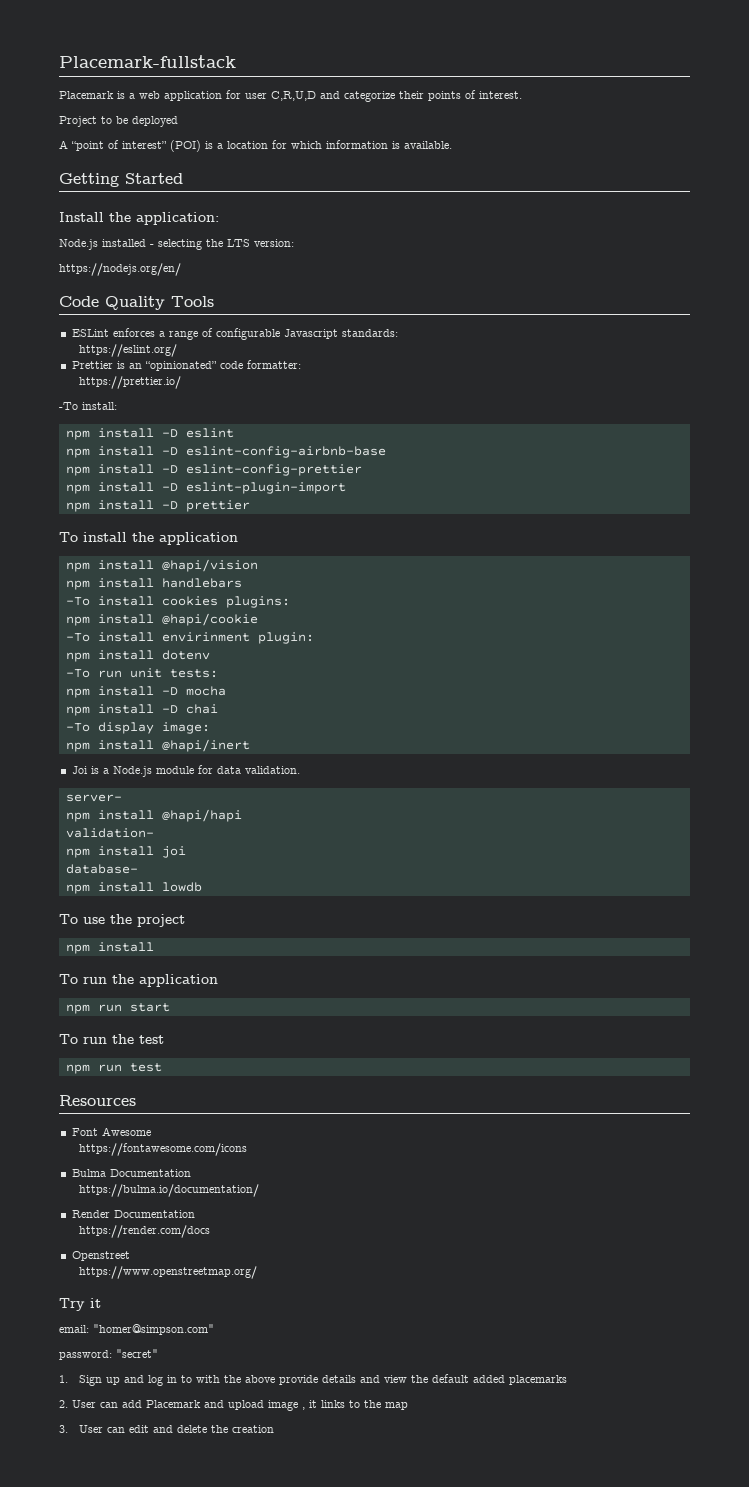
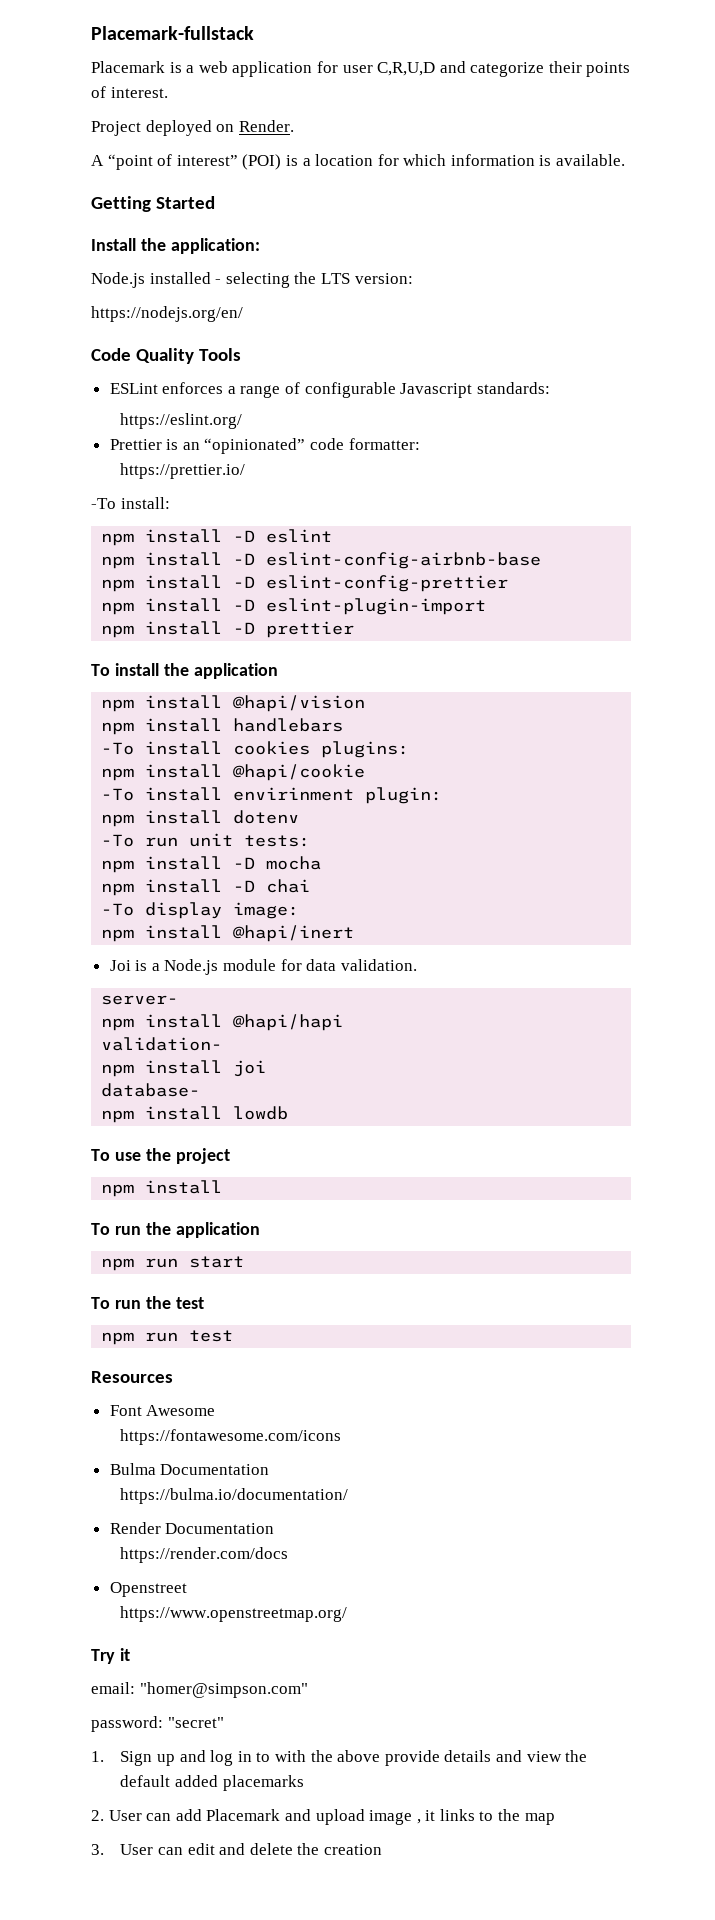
[101,116,128,124] to be -> (141, 128) none
(178, 121) none -> [216,120,294,132] on Render.

